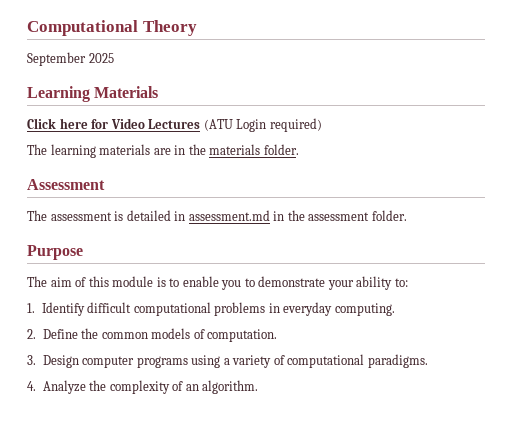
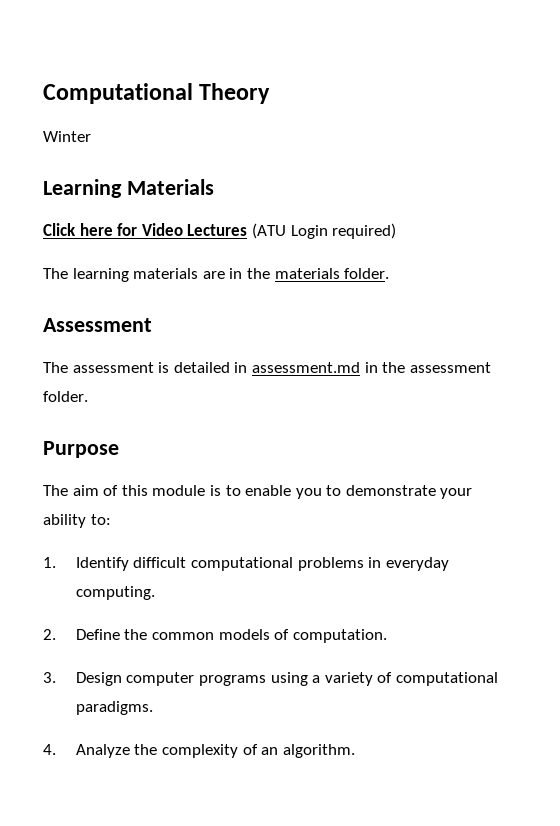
[27,52,114,66] September 2025 -> [43,131,91,142] Winter

